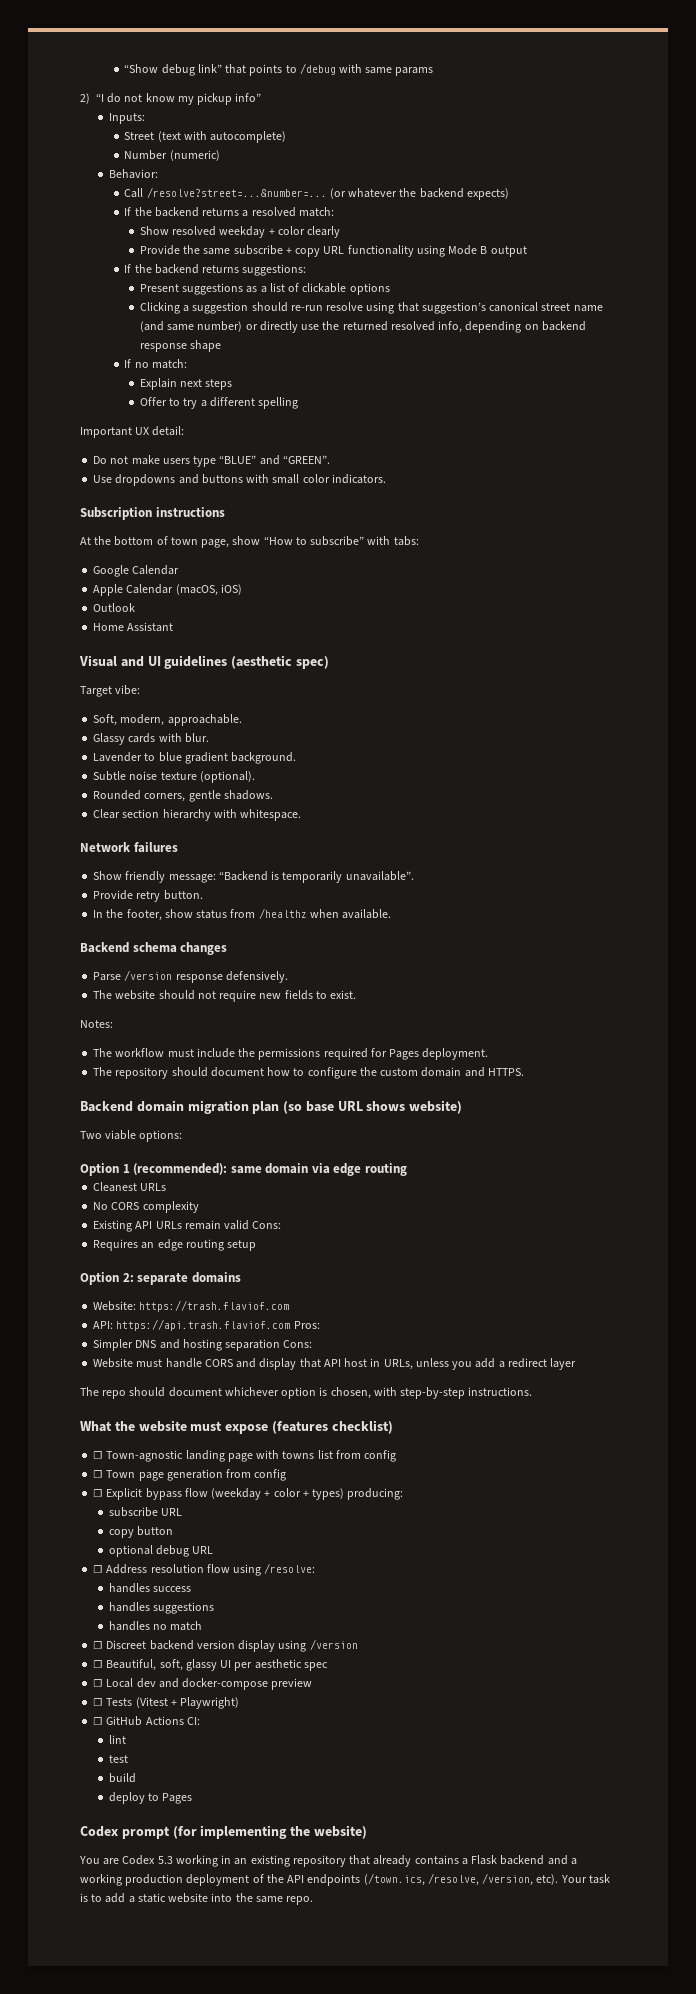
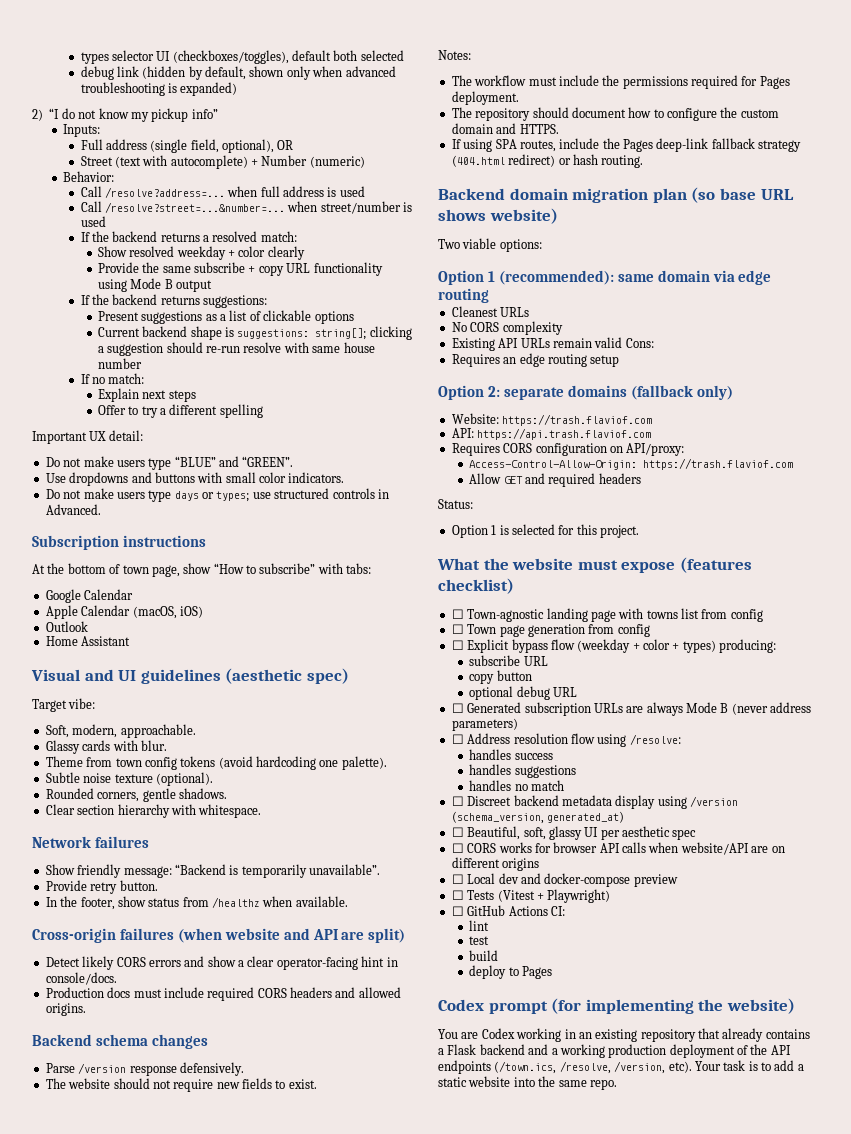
[124,63,434,76] “Show debug link” that points to /debug with same params -> [80,50,404,64] [80,66,396,80] [80,82,238,96] types selector UI (checkboxes/toggles), default both selected // debug link (hidden by default, shown only when advanced troubleshooting is expanded)
(145, 118) none -> [80,139,294,153] // Full address (single field, optional), OR
(287, 137) // -> [251,159,259,166] +
[146,187,509,200] /resolve?street=...&number=... (or whatever the backend expects) -> [104,186,365,198] [80,201,413,214] [80,216,106,227] /resolve?address=... when full address is used // Call /resolve?street=...&number=... when street/number is used
[139,302,180,314] Clicking -> [97,326,412,340] Current backend shape is suggestions: string[]; clicking
[366,302,603,314] [139,321,586,333] [139,340,222,352] using that suggestion’s canonical street name (and same number) or directly use the returned resolved info, depending on backend response shape -> [283,342,375,353] [97,358,142,369] with same house number
(386, 479) none -> [45,488,389,502] [45,504,101,515] // Do not make users type days or types; use structured controls in Advanced.
[93,752,297,764] Lavender to blue gradient background. -> [45,756,387,770] Theme from town config tokens (avoid hardcoding one palette).
(392, 914) none -> [32,928,406,943] [45,956,398,970] [45,972,117,985] [45,987,401,1001] [45,1003,86,1016] // Cross-origin failures (when website and API are split) // Detect likely CORS errors and show a clear operator-facing hint in console/docs. // Production docs must include required CORS headers and allowed origins.
(524, 1072) none -> [451,138,802,152] [451,154,644,168] // If using SPA routes, include the Pages deep-link fallback strategy (404.html redirect) or hash routing.
(241, 1277) none -> [630,385,733,400] (fallback only)
[293,1321,320,1329] [93,1339,313,1351] [93,1358,577,1370] [80,1387,533,1399] Pros: // Simpler DNS and hosting separation Cons: // Website must handle CORS and display that API host in URLs, unless you add a redirect layer // The repo should document whichever option is chosen, with step-by-step instructions. -> [451,443,685,456] [469,458,794,470] [469,473,641,487] [438,499,473,509] [451,524,639,538] // Requires CORS configuration on API/proxy: // Access-Control-Allow-Origin: https://trash.flaviof.com // Allow GET and required headers // Status: // Option 1 is selected for this project.
(214, 1550) none -> [451,702,812,716] [451,718,518,731] // ☐ Generated subscription URLs are always Mode B (never address parameters)
[196,1640,235,1649] version -> [561,795,612,806] metadata
(358, 1644) none -> [451,811,625,824] (schema_version, generated_at)
(328, 1666) none -> [451,842,785,855] [451,857,540,871] // ☐ CORS works for browser API calls when website/API are on different origins
[157,1856,173,1864] 5.3 -> (515, 1033) none

